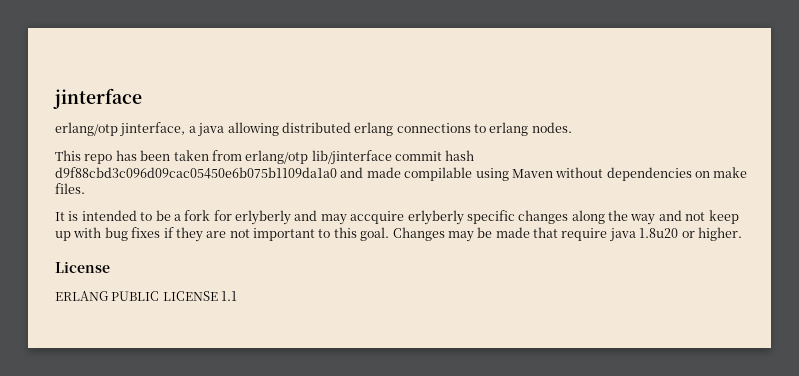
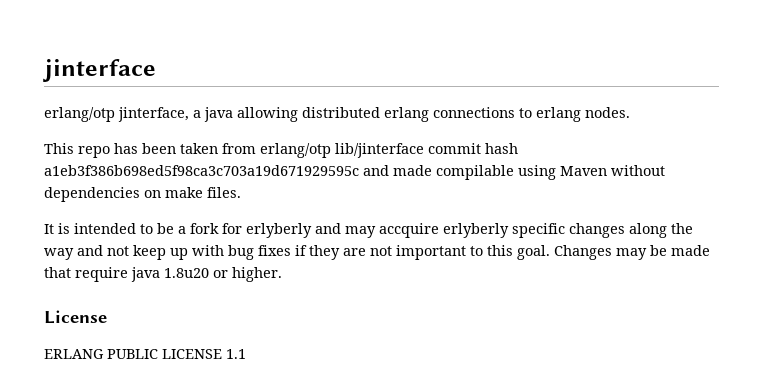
[55,167,337,179] d9f88cbd3c096d09cac05450e6b075b1109da1a0 -> [44,165,359,176] a1eb3f386b698ed5f98ca3c703a19d671929595c

